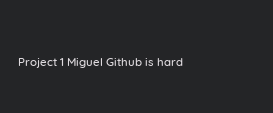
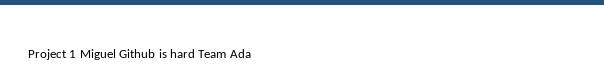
(183, 62) none -> [198,49,251,58] Team Ada

